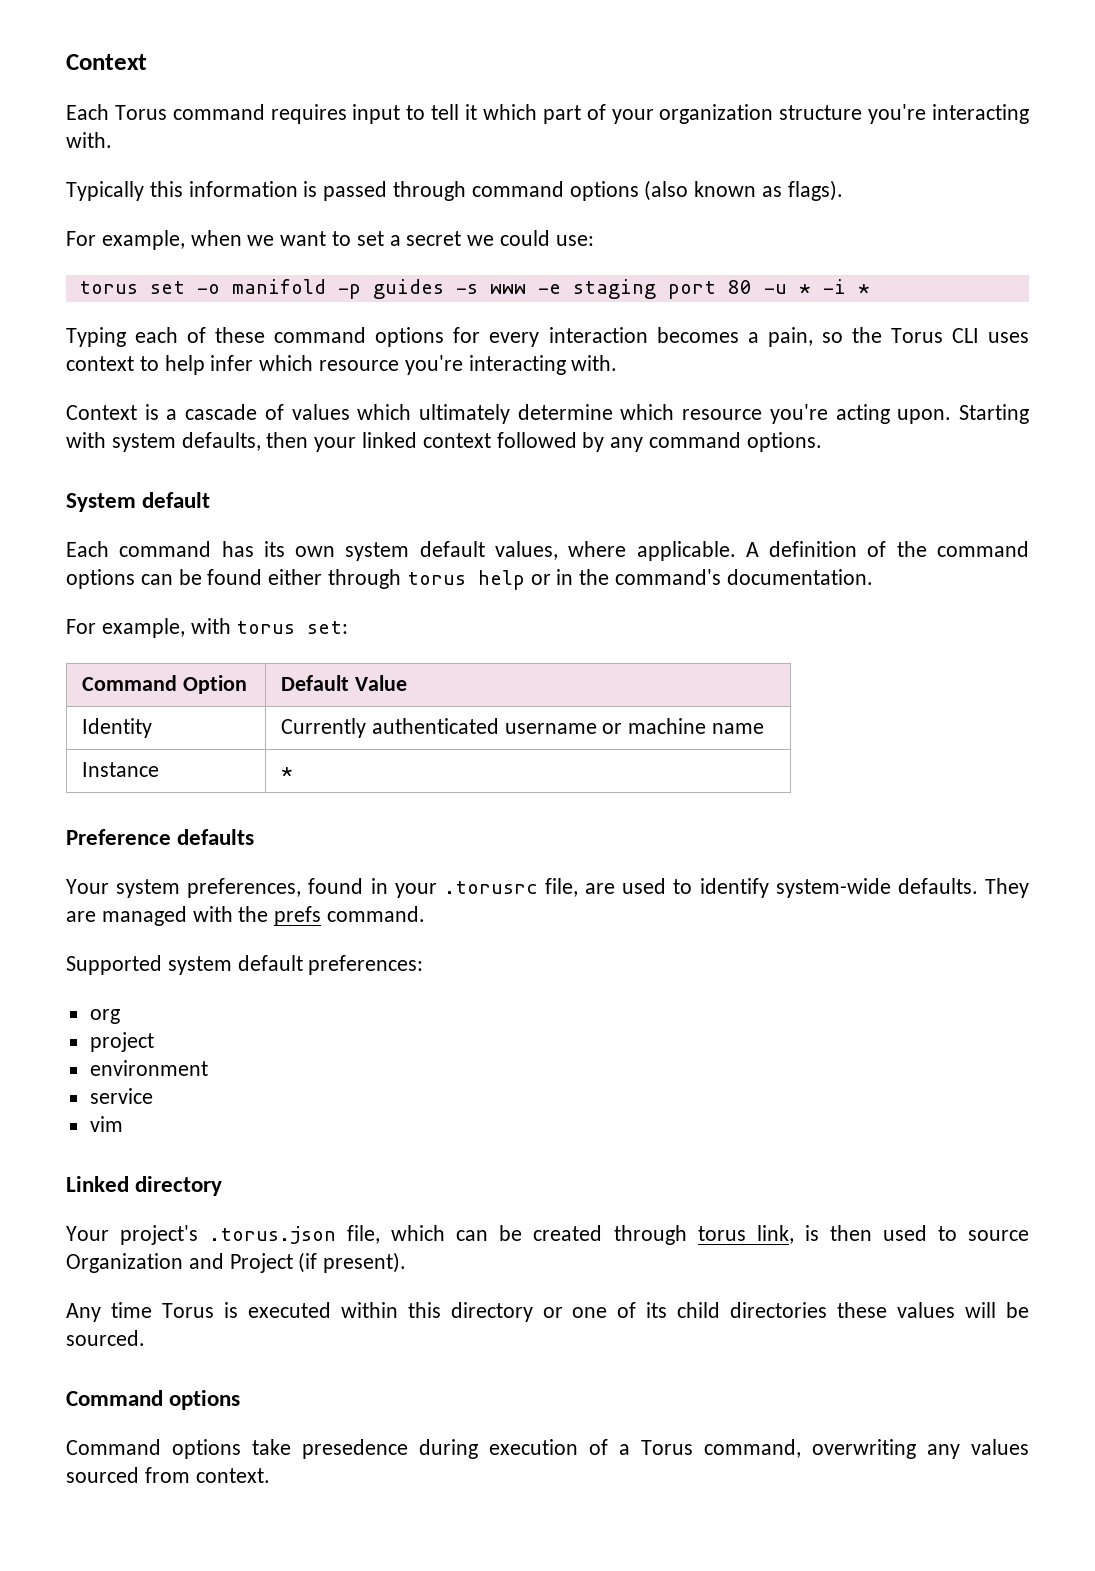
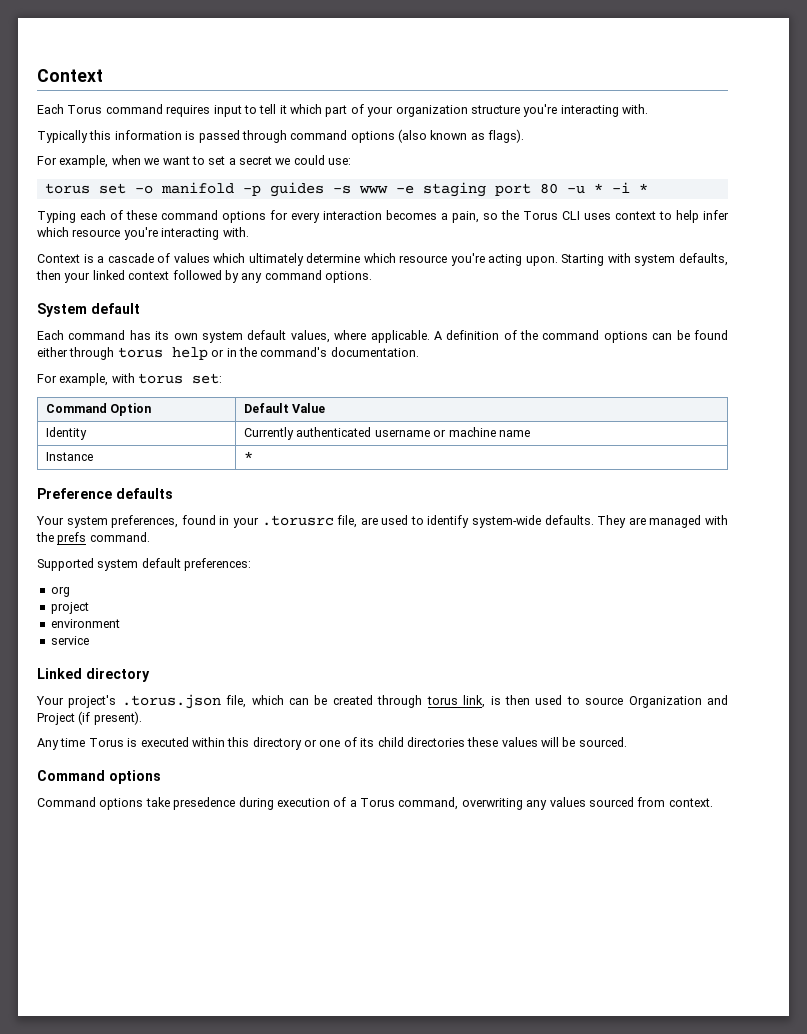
[89,1116,123,1132] // vim -> (89, 640) none

